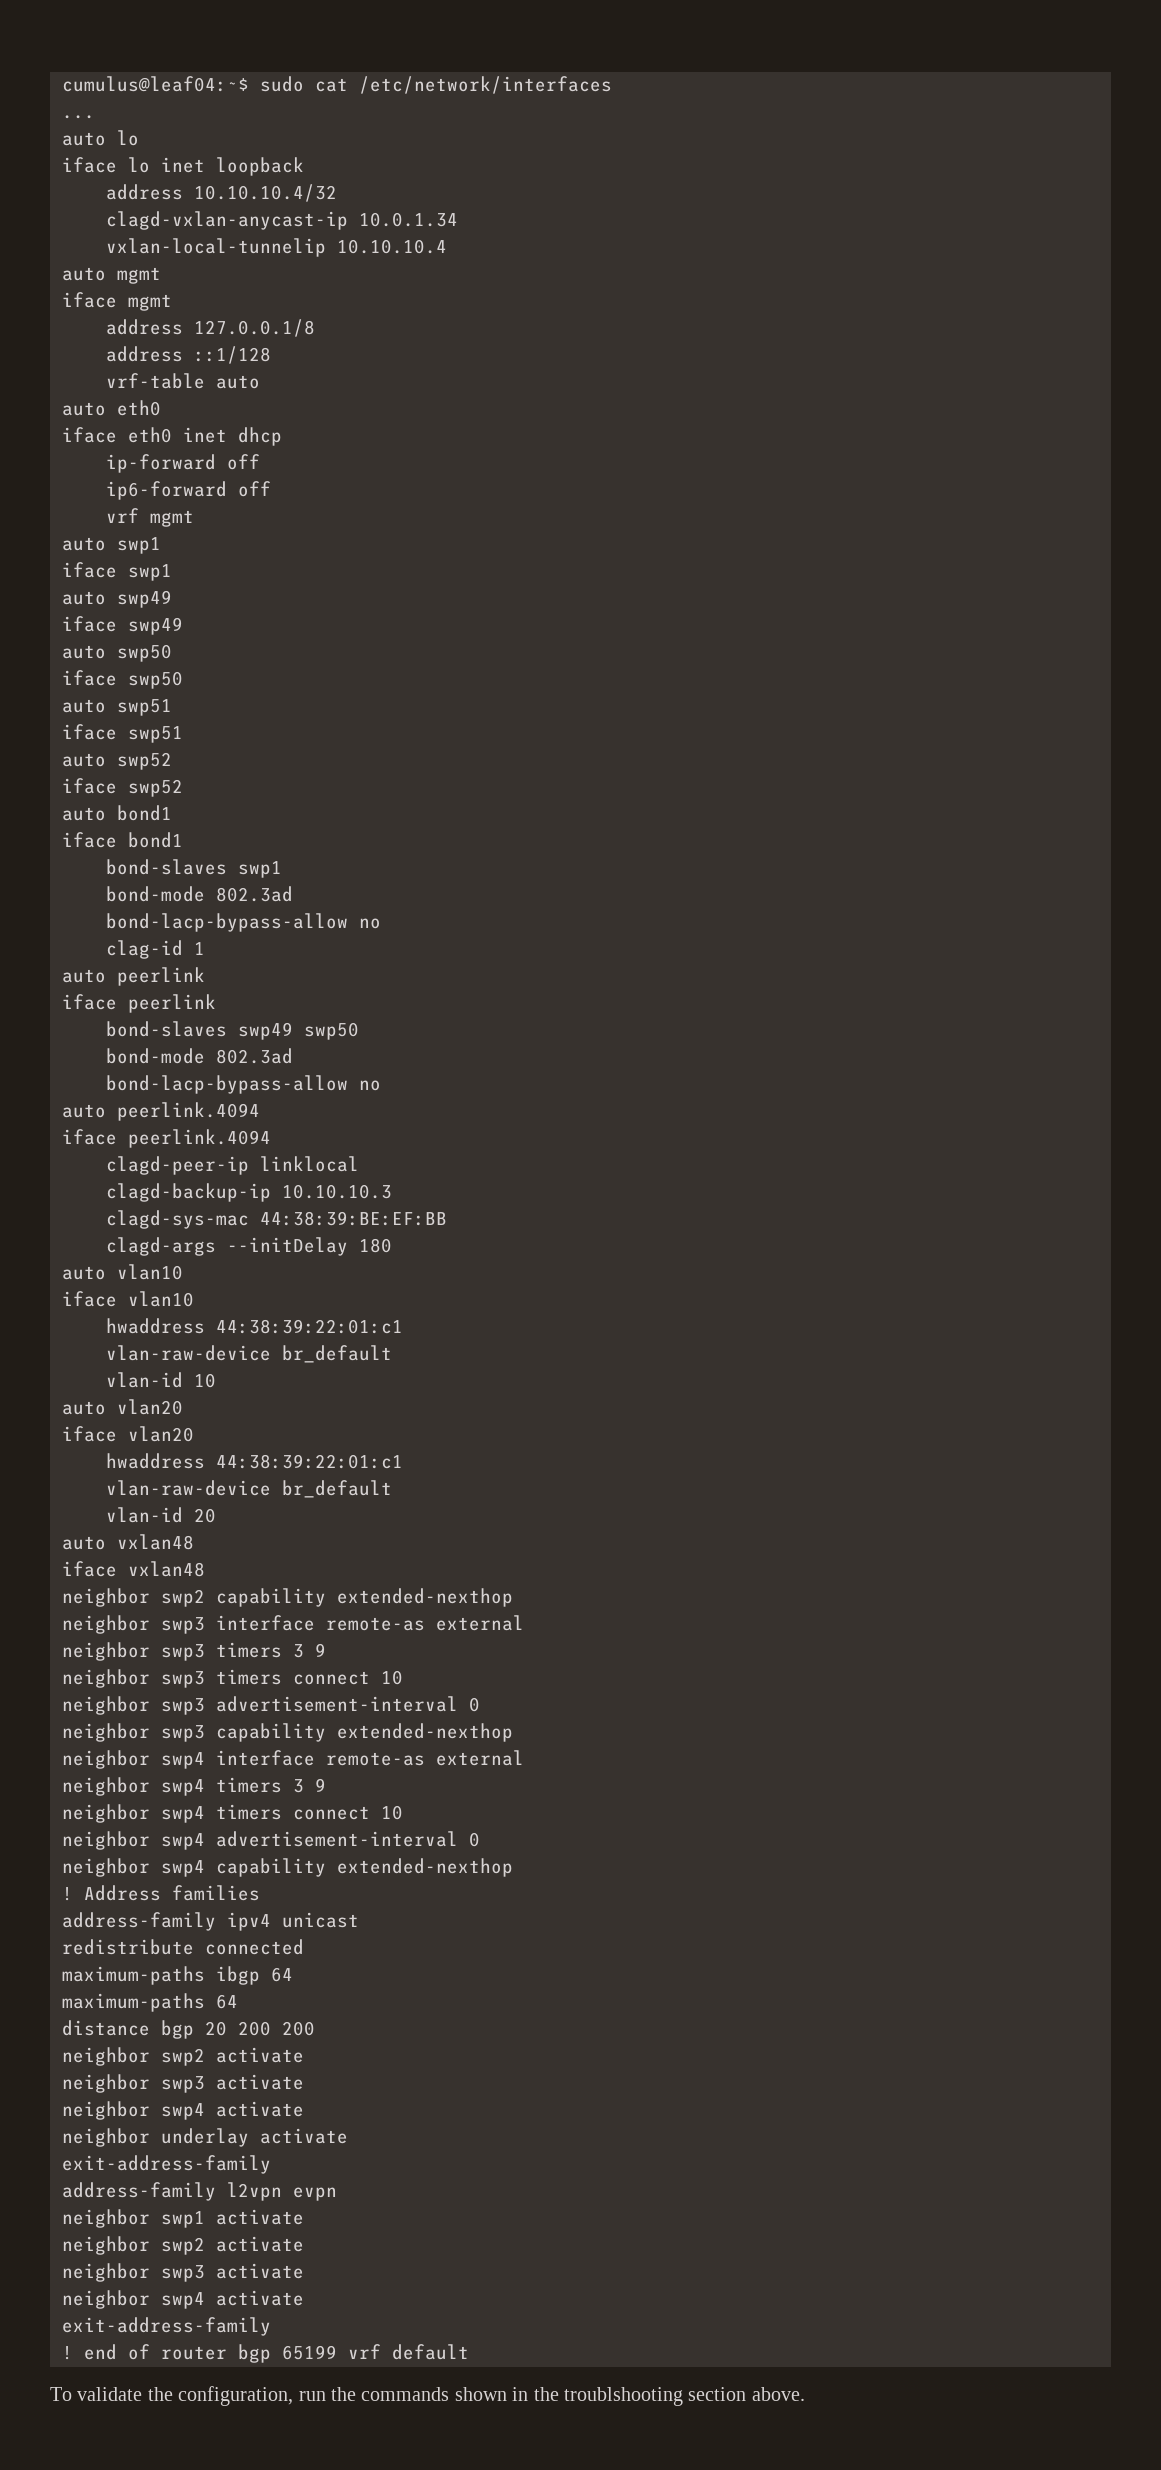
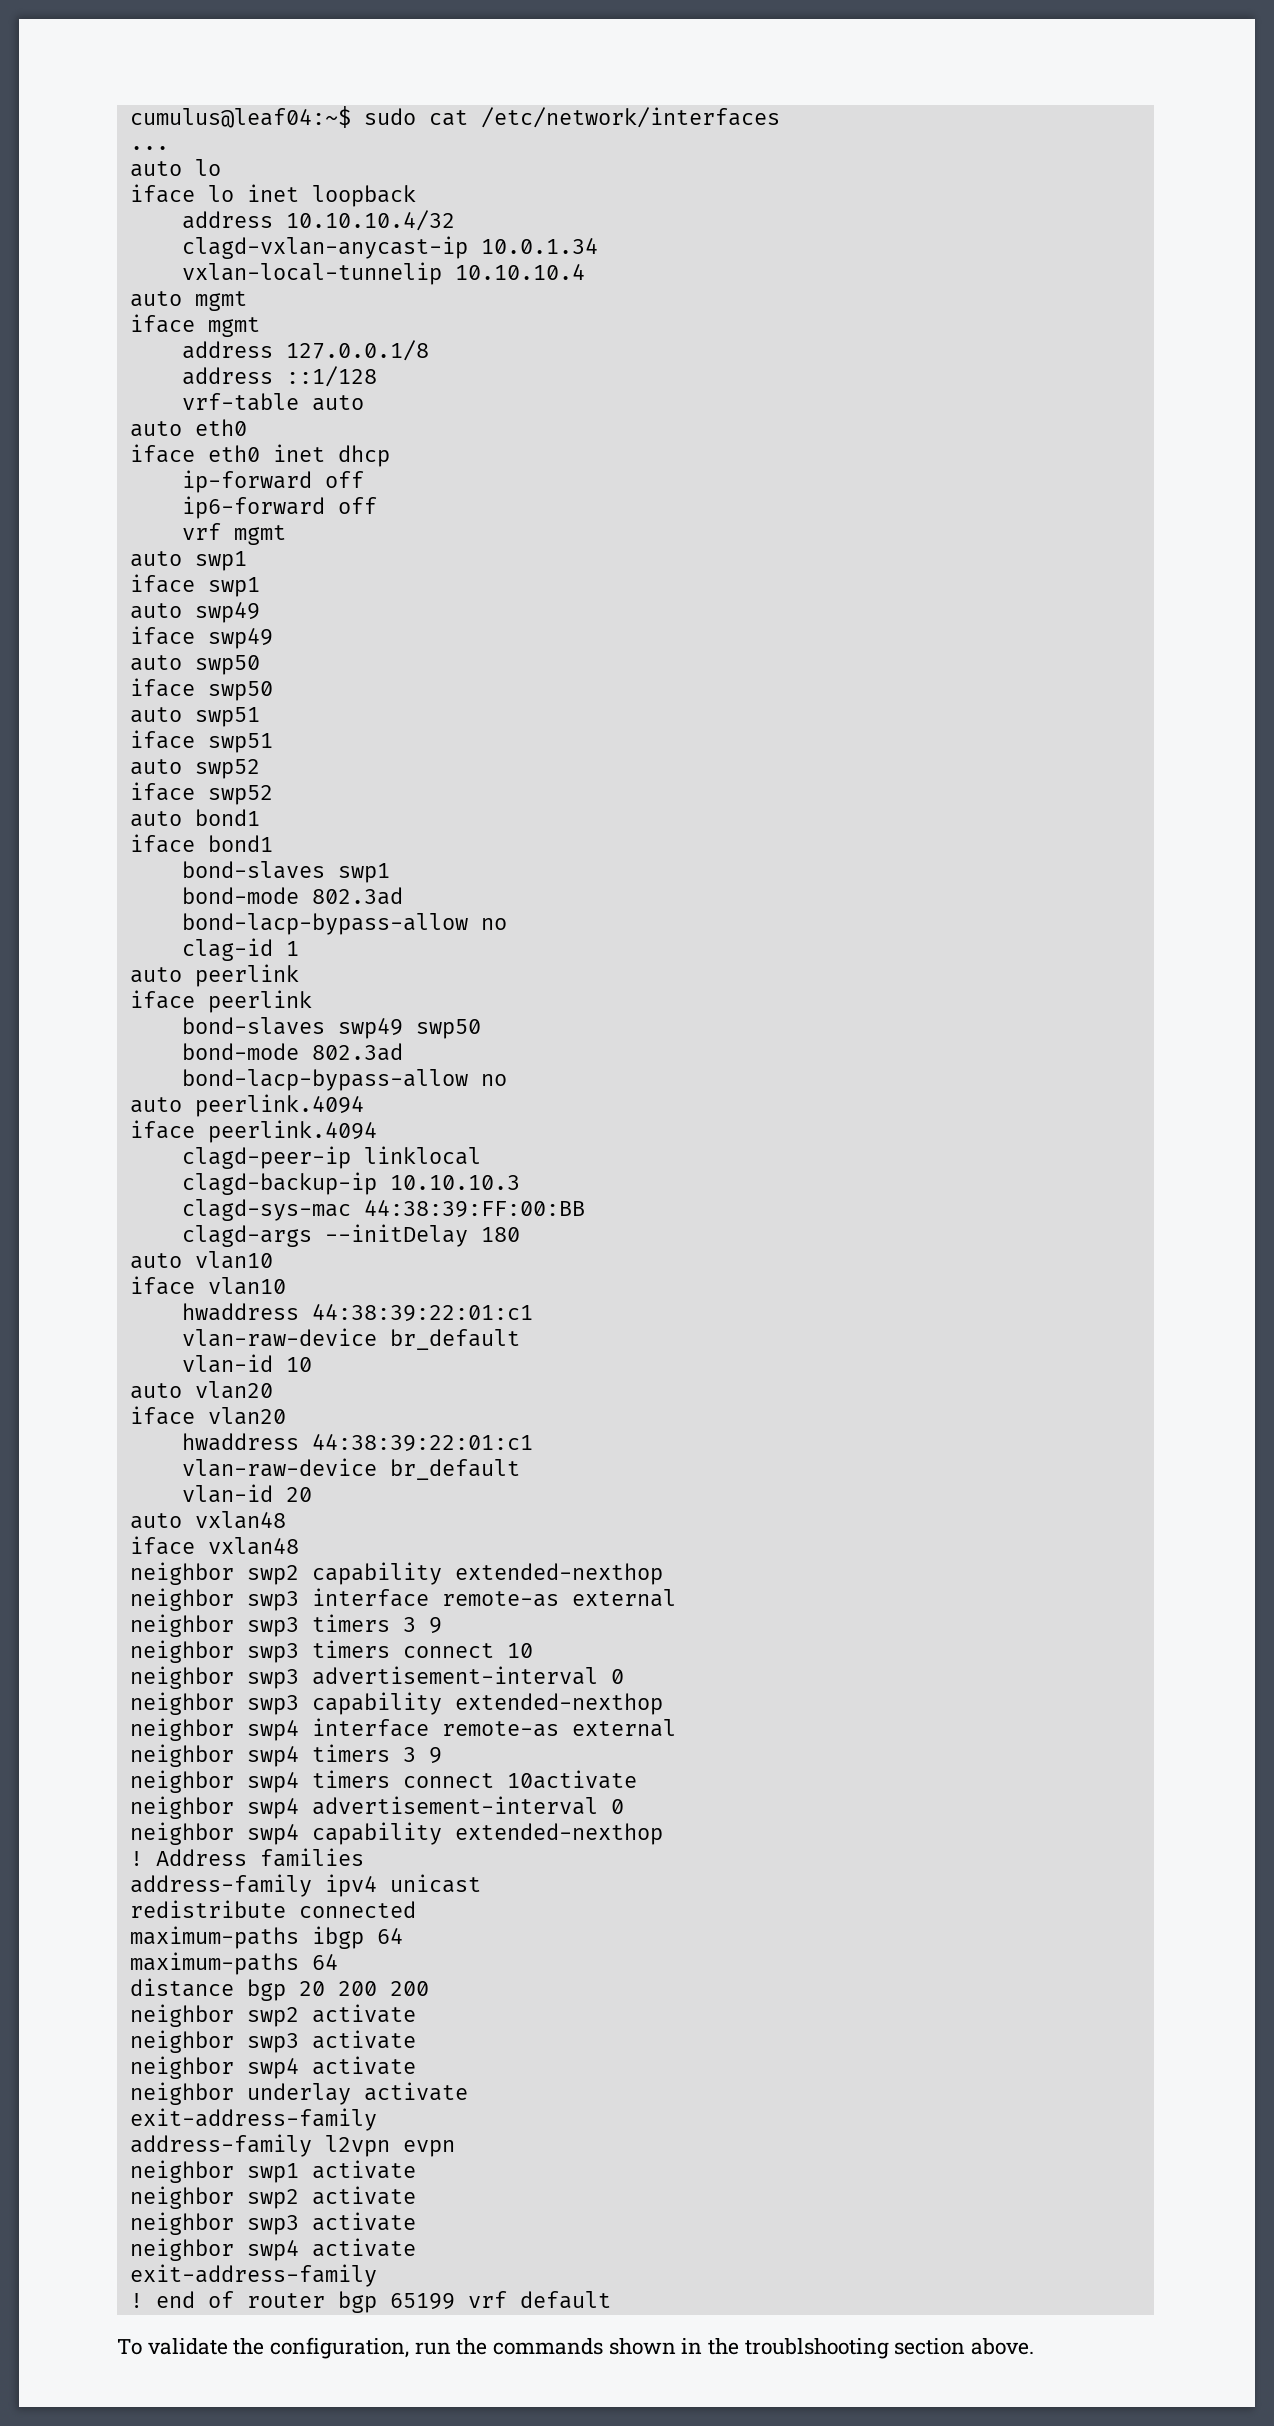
[260,1211,447,1226] 44:38:39:BE:EF:BB -> [363,1200,585,1218] 44:38:39:FF:00:BB
[381,1805,403,1820] 10 -> [506,1770,637,1789] 10activate

